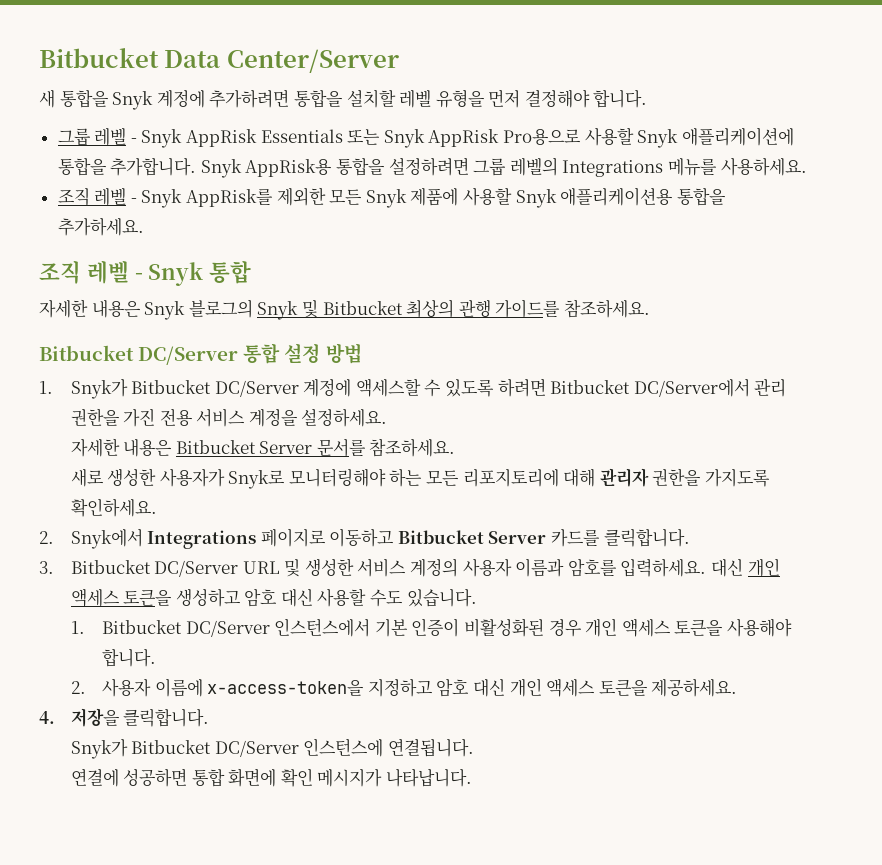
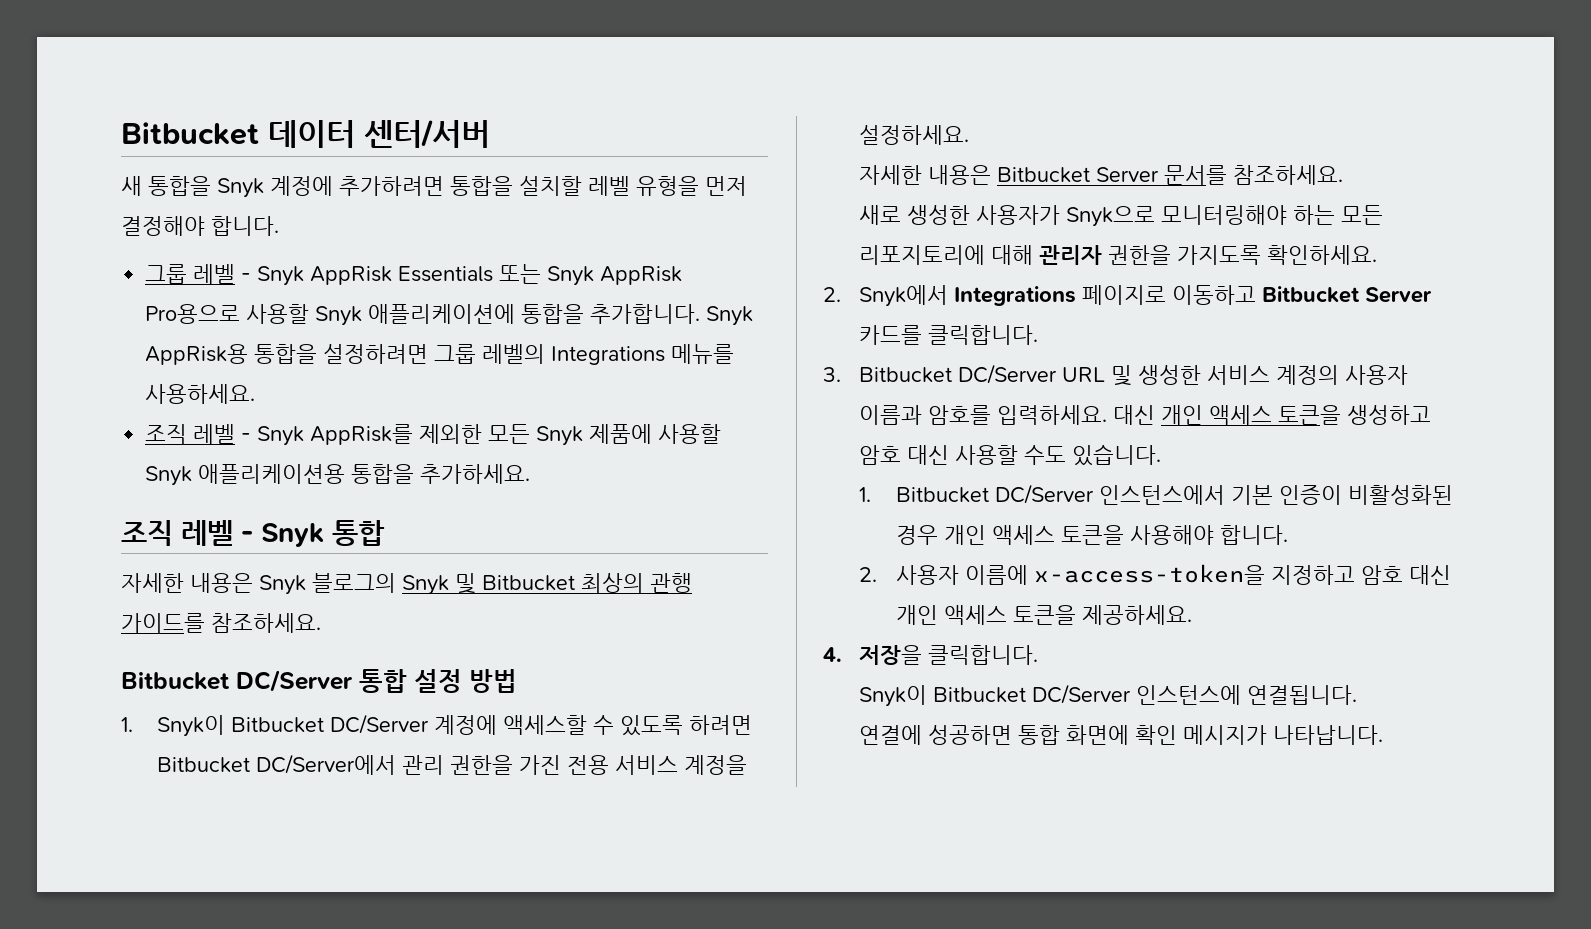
[39,48,399,73] Bitbucket Data Center/Server -> [121,119,490,148] Bitbucket 데이터 센터/서버
[70,379,128,399] Snyk가 -> [157,715,226,737] Snyk이
[228,470,286,489] Snyk로 -> [1066,206,1156,227] Snyk으로
[70,739,128,759] Snyk가 -> [859,685,928,707] Snyk이

